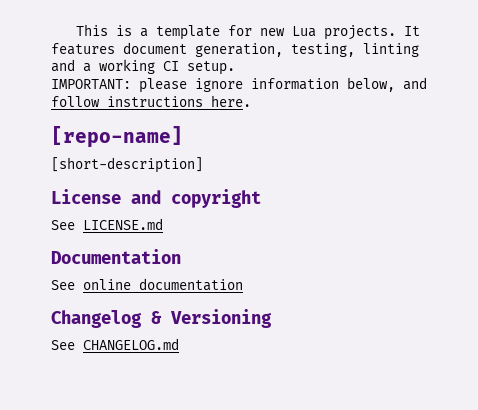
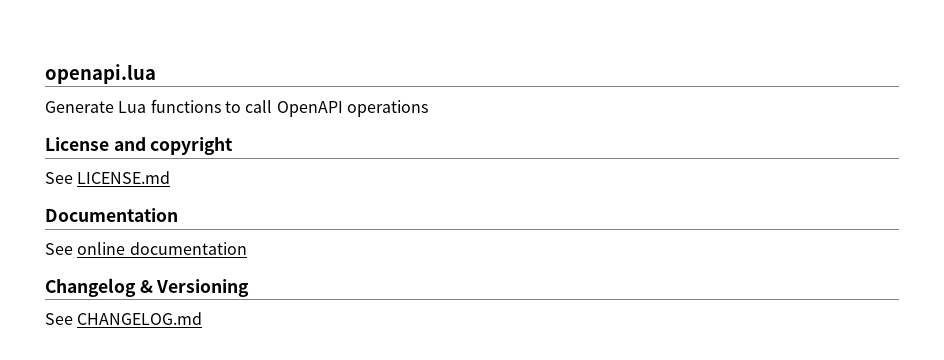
[75,24,420,40] [51,42,419,57] [51,59,235,75] [51,77,427,93] [51,95,251,107] [51,126,183,148] [51,157,203,173] This is a template for new Lua projects. It features document generation, testing, linting and a working CI setup. // IMPORTANT: please ignore information below, and follow instructions here. // [repo-name] // [short-description] -> [45,64,156,84] [45,99,428,117] openapi.lua // Generate Lua functions to call OpenAPI operations

